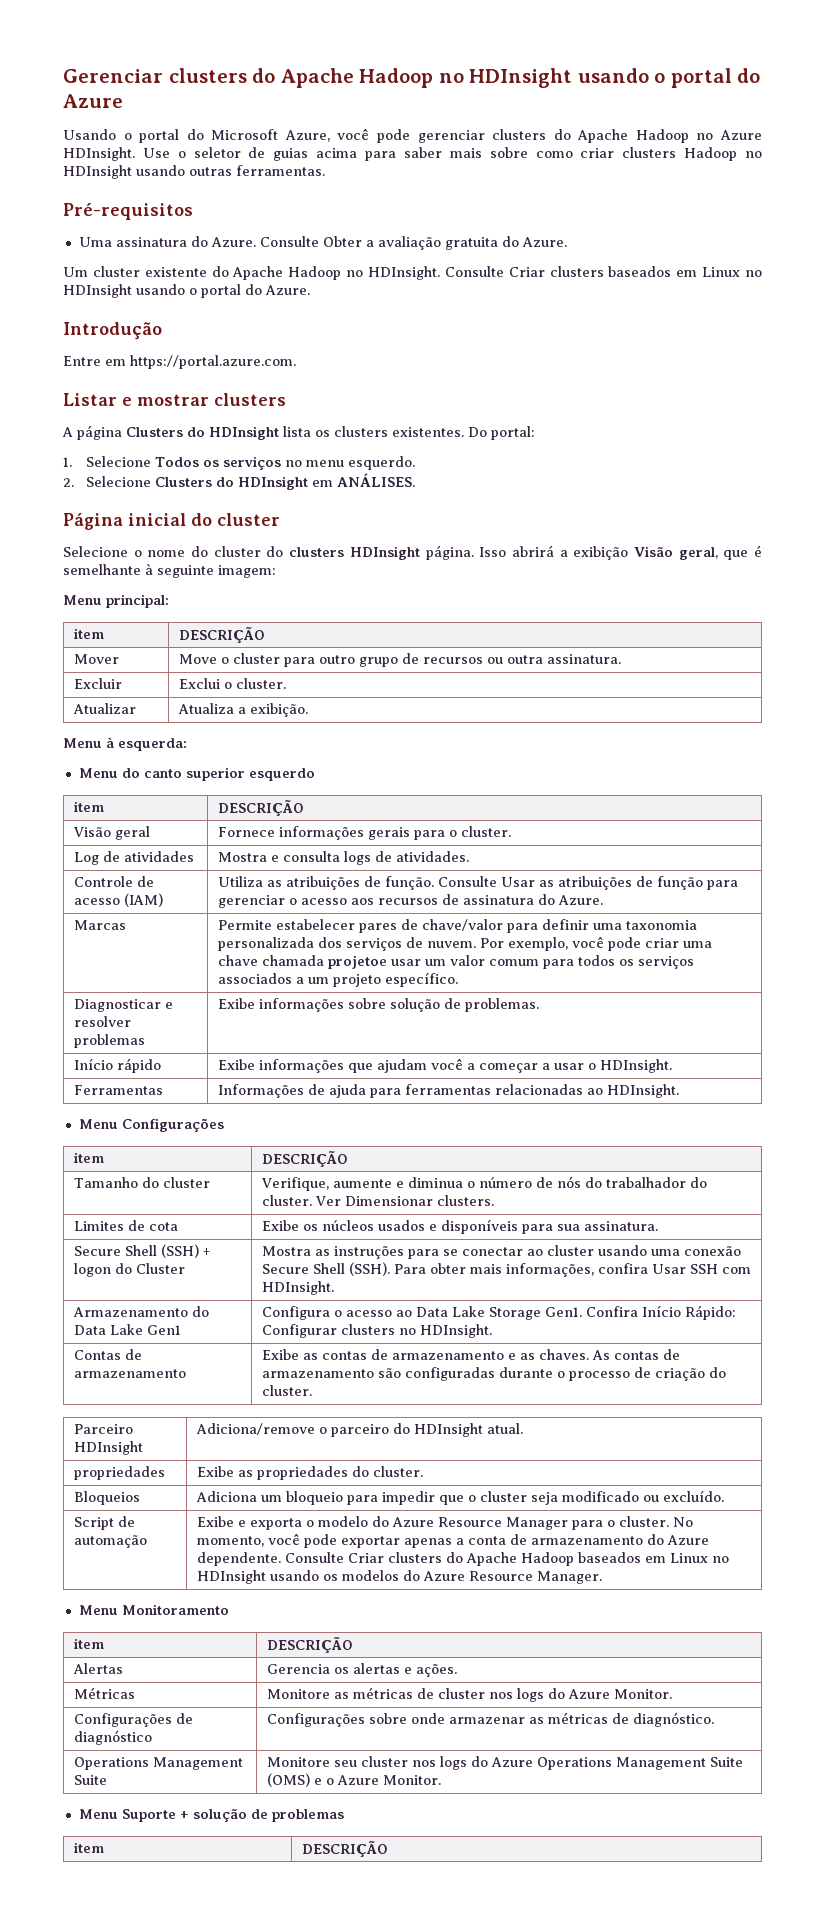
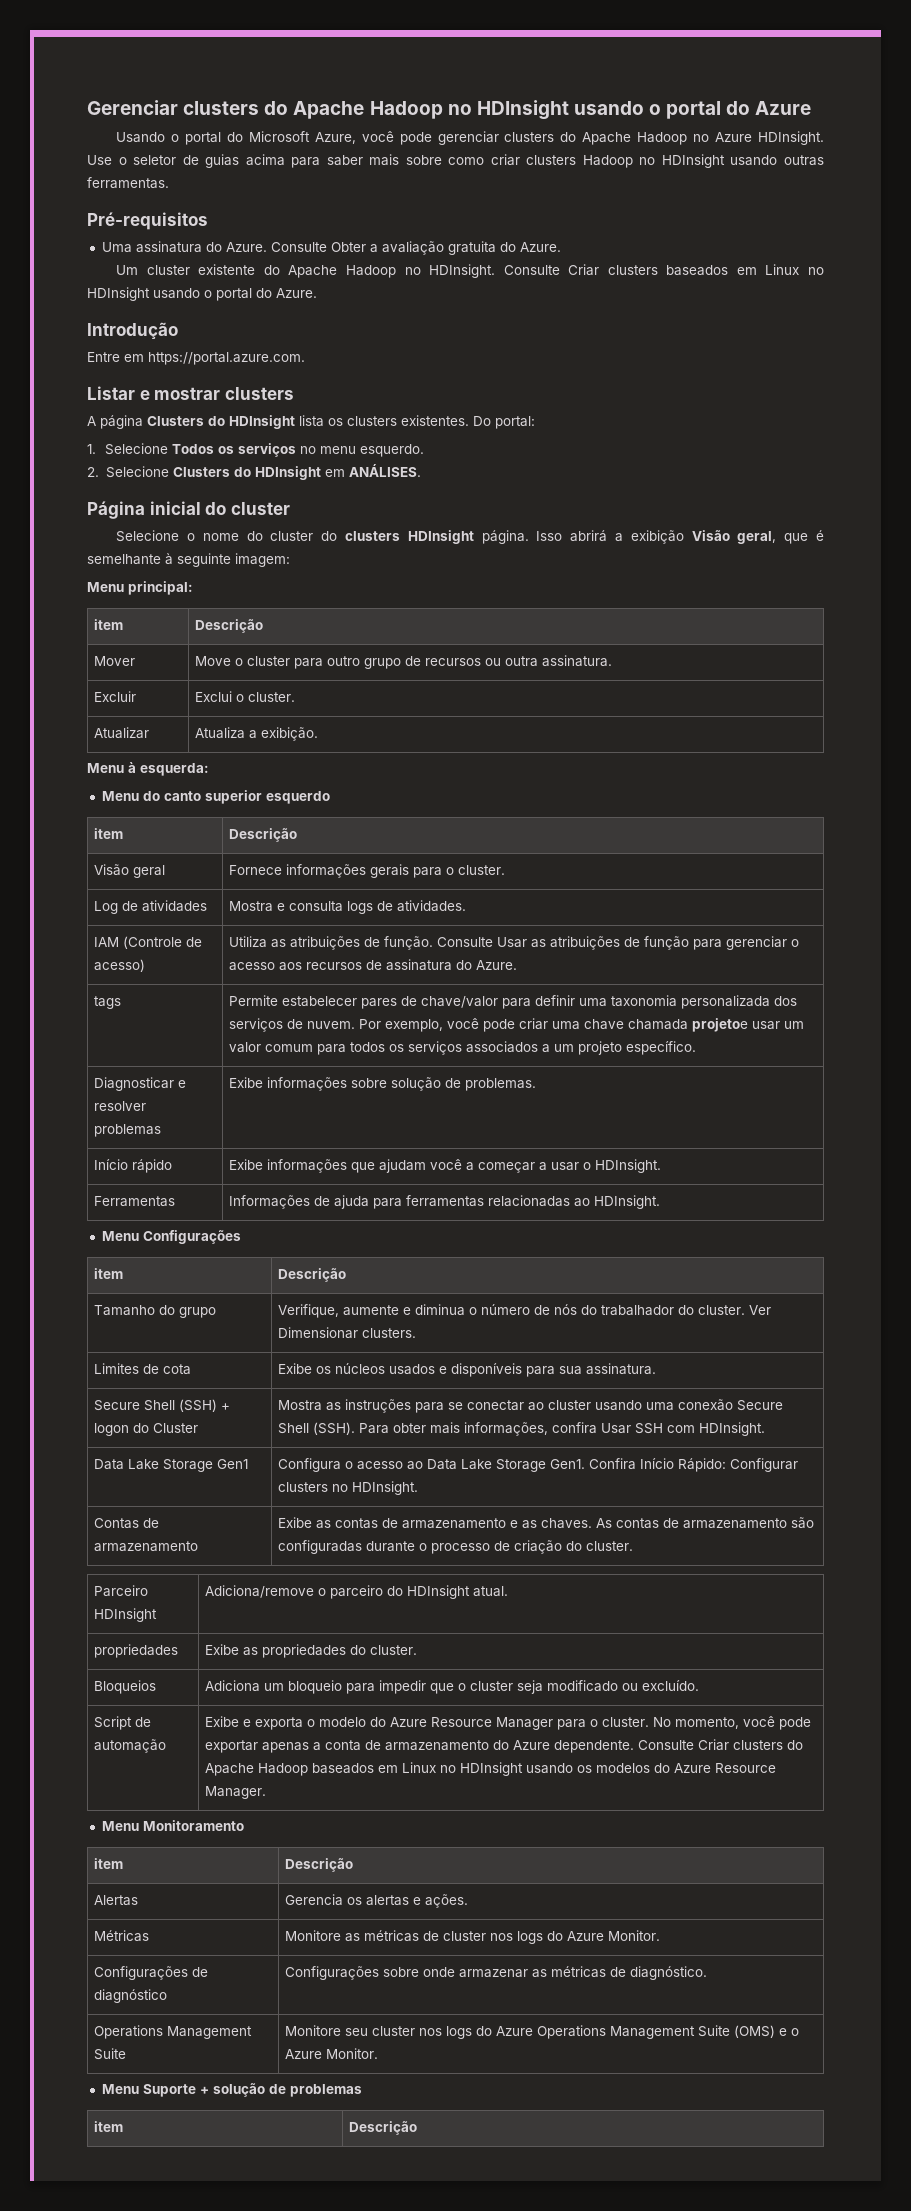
[178,627,265,643] DESCRIÇÃO -> [195,619,264,633] Descrição
[217,800,304,816] DESCRIÇÃO -> [229,828,298,842] Descrição
[73,876,154,887] [73,893,163,907] Controle de acesso (IAM) -> [94,936,203,949] [94,959,146,972] IAM (Controle de acesso)
[73,920,126,930] Marcas -> [94,996,122,1009] tags
[261,1151,348,1167] DESCRIÇÃO -> [278,1268,347,1282] Descrição
[162,1177,210,1188] cluster -> [179,1307,217,1318] grupo
[72,1306,209,1317] [73,1324,143,1335] Armazenamento do Data Lake -> [94,1459,214,1472] Data Lake Storage
[266,1637,353,1653] DESCRIÇÃO -> [285,1858,354,1872] Descrição
[301,1841,388,1857] DESCRIÇÃO -> [349,2121,418,2135] Descrição

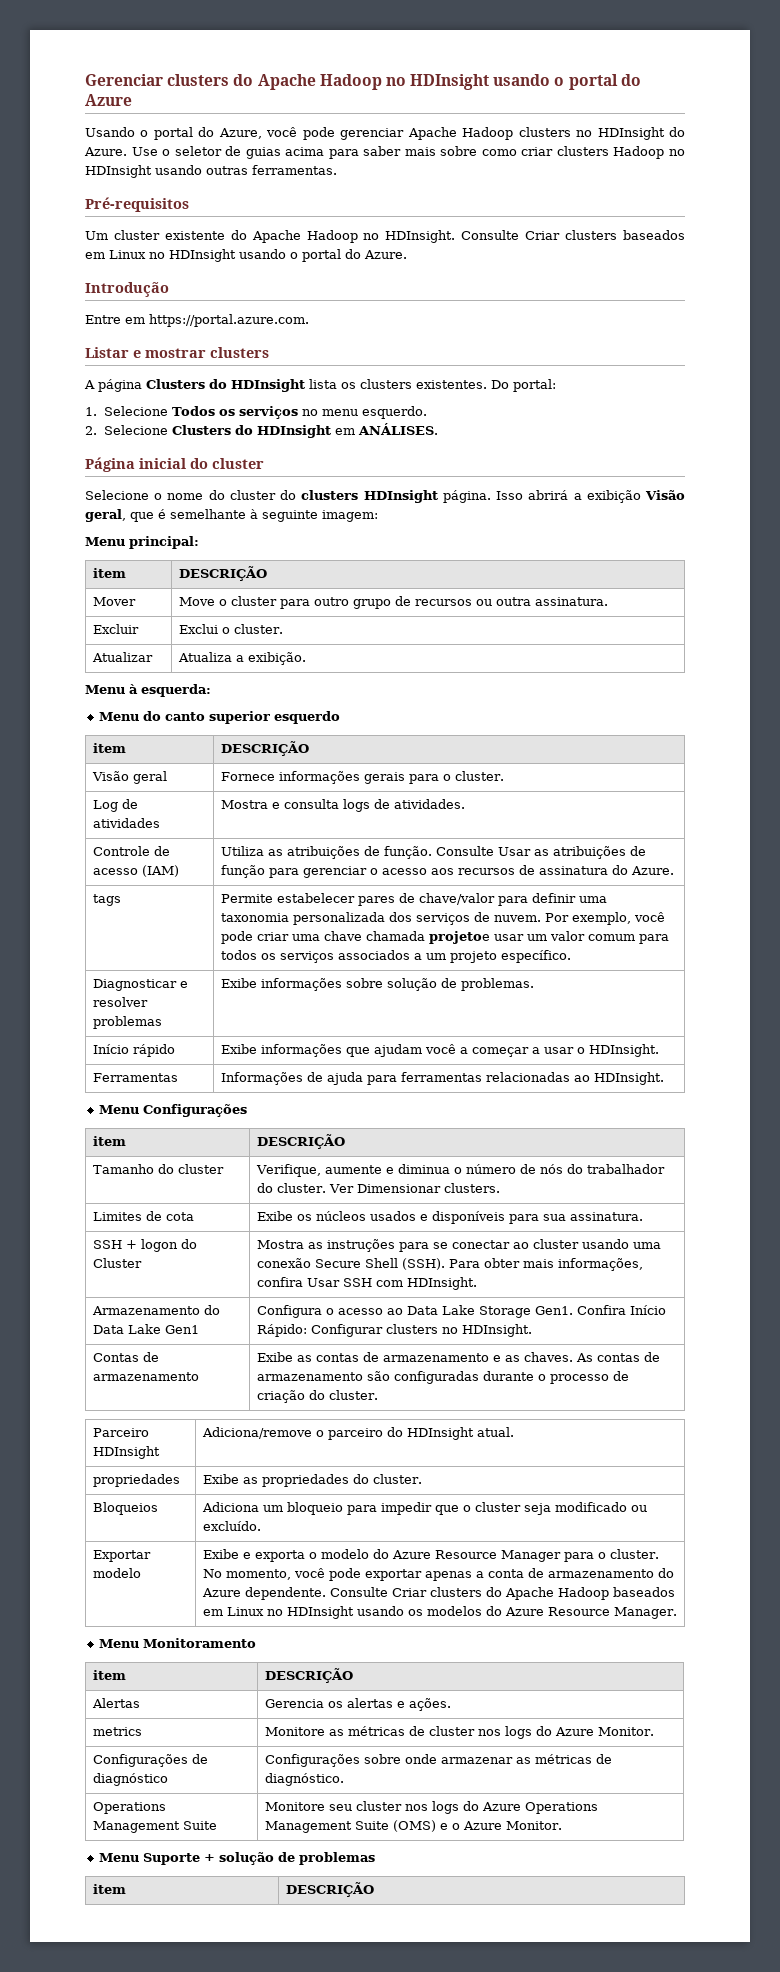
[248,131,310,142] Microsoft -> (215, 132) none
[504,131,824,145] clusters do Apache Hadoop no Azure HDInsight. -> [407,127,685,140] [84,147,127,156] Apache Hadoop clusters no HDInsight do Azure.
[101,241,561,255] // Uma assinatura do Azure. Consulte Obter a avaliação gratuita do Azure. -> (189, 204) none
[195,619,264,633] Descrição -> [178,566,267,581] DESCRIÇÃO
[229,828,298,842] Descrição -> [220,741,309,756] DESCRIÇÃO
[94,936,203,949] [94,959,146,972] IAM (Controle de acesso) -> [92,846,170,856] [92,865,179,877] Controle de acesso (IAM)
[278,1268,347,1282] Descrição -> [256,1134,345,1149] DESCRIÇÃO
[179,1307,217,1318] grupo -> [177,1164,224,1174] cluster
[94,1399,218,1412] Secure Shell (SSH) -> [92,1240,122,1249] SSH
[94,1459,214,1472] Data Lake Storage -> [91,1305,220,1315] [92,1324,161,1334] Armazenamento do Data Lake
[94,1716,152,1730] [94,1739,167,1753] Script de automação -> [92,1550,151,1562] [92,1568,141,1578] Exportar modelo
[285,1858,354,1872] Descrição -> [264,1668,353,1683] DESCRIÇÃO
[94,1930,150,1942] Métricas -> [92,1727,142,1736] metrics
[349,2121,418,2135] Descrição -> [285,1882,374,1897] DESCRIÇÃO

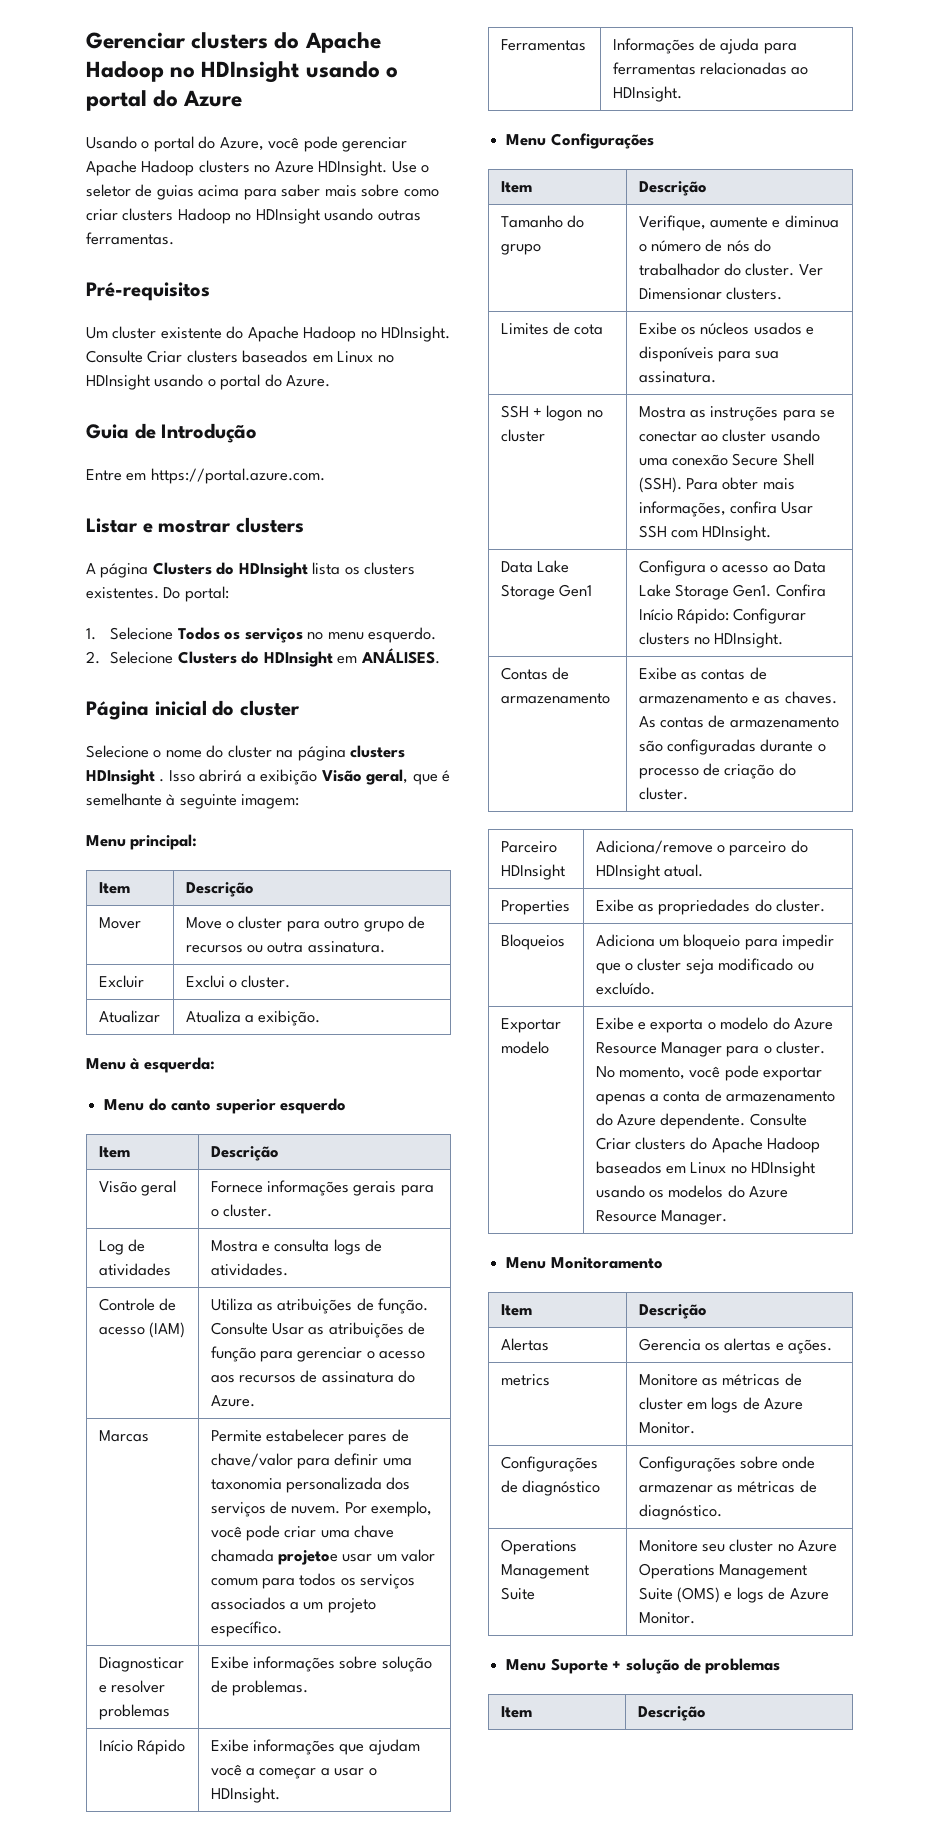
[597,127,685,140] [84,147,127,156] HDInsight do Azure. -> [274,160,388,176] Azure HDInsight.
(407, 254) none -> [86,423,156,439] Guia de
[280,490,297,500] do -> [276,746,346,761] na página
[442,490,491,503] página. -> [159,779,165,782] .
[92,568,126,578] [178,566,267,581] item | DESCRIÇÃO -> [98,882,130,894] [185,882,254,897] Item | Descrição
[92,743,126,753] [220,741,309,756] item | DESCRIÇÃO -> [98,1146,130,1158] [210,1146,279,1161] Item | Descrição
[92,894,121,906] tags -> [98,1430,149,1442] Marcas
[132,1044,175,1057] rápido -> [137,1739,186,1755] Rápido
[92,1136,126,1146] [256,1134,345,1149] item | DESCRIÇÃO -> [500,181,532,193] [638,181,707,196] Item | Descrição
[177,1164,224,1174] cluster -> [500,244,541,255] grupo
[180,1239,197,1249] [92,1258,142,1268] do Cluster -> [586,410,603,418] [500,429,545,442] no cluster
[91,1305,220,1315] [92,1324,161,1334] Armazenamento do Data Lake -> [500,560,570,573] [500,584,555,600] Data Lake Storage
[92,1474,180,1487] propriedades -> [500,900,570,915] Properties
[92,1670,126,1680] [264,1668,353,1683] item | DESCRIÇÃO -> [500,1304,532,1316] [638,1304,707,1319] Item | Descrição
[477,1726,552,1739] nos logs do -> [687,1397,760,1413] em logs de
[404,1801,479,1814] nos logs do -> [777,1544,794,1552] no
[451,1823,460,1830] o -> [736,1587,786,1603] logs de
[92,1884,126,1894] [285,1882,374,1897] item | DESCRIÇÃO -> [500,1706,532,1718] [637,1706,706,1721] Item | Descrição

